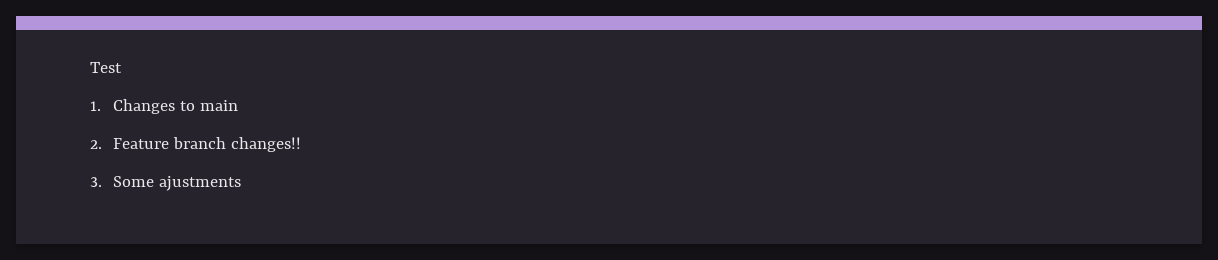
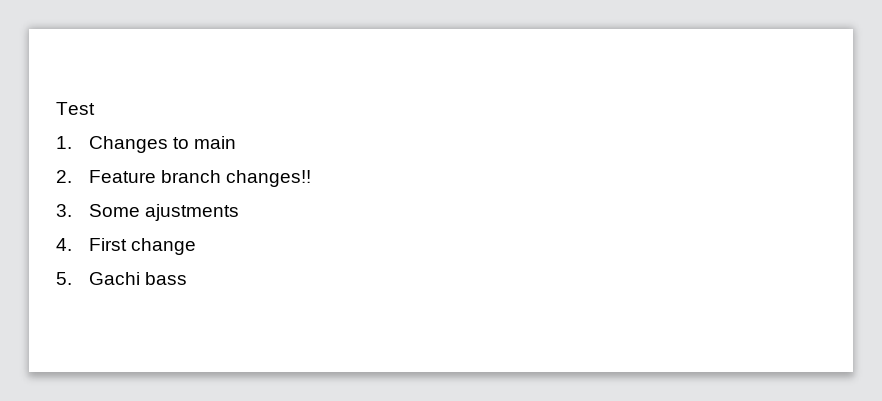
(242, 183) none -> [56,238,197,255] [56,272,188,285] // 4. First change // 5. Gachi bass

